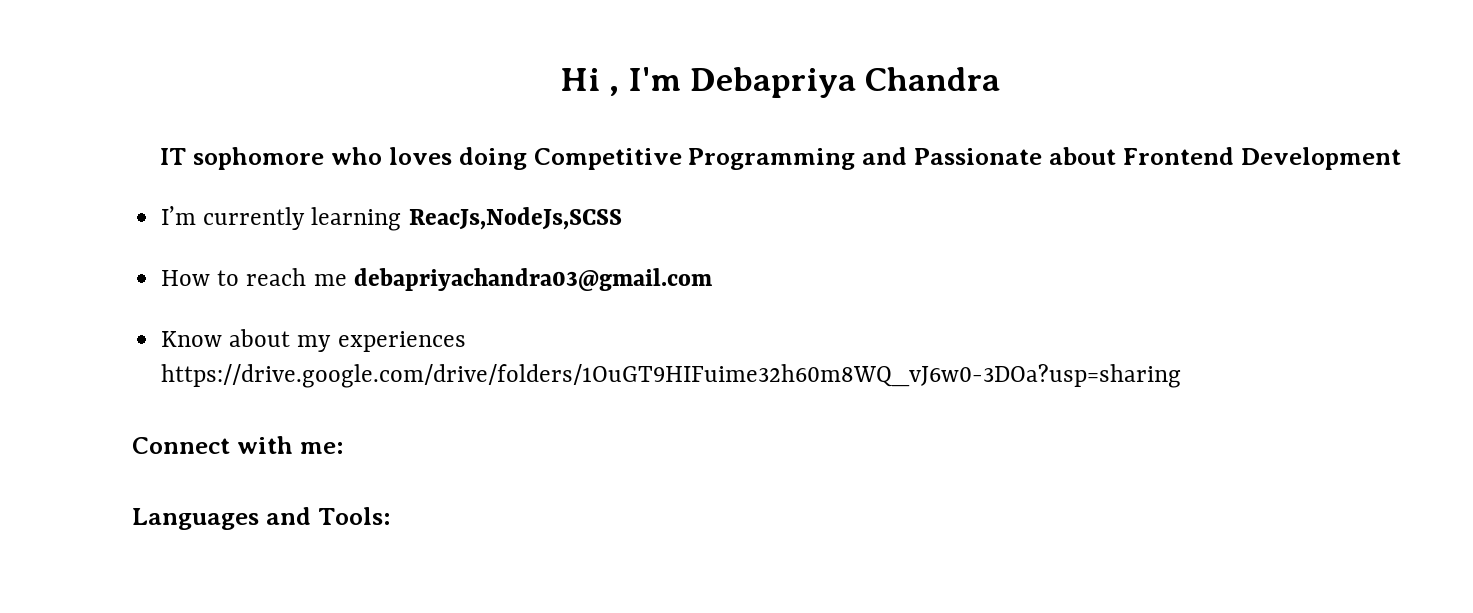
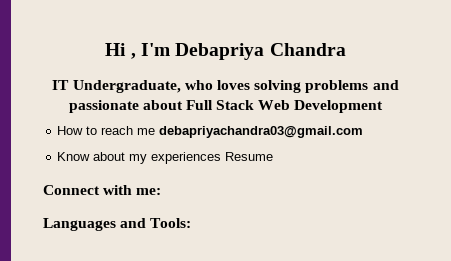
[193,147,325,170] sophomore -> [72,80,181,93] Undergraduate,
[458,147,1401,170] [161,206,622,231] doing Competitive Programming and Passionate about Frontend Development // I’m currently learning ReacJs,NodeJs,SCSS -> [254,80,399,93] [68,100,384,113] solving problems and passionate about Full Stack Web Development
[161,364,1182,388] https://drive.google.com/drive/folders/1OuGT9HIFuime32h60m8WQ_vJ6w0-3DOa?usp=sharing -> [225,152,274,161] Resume

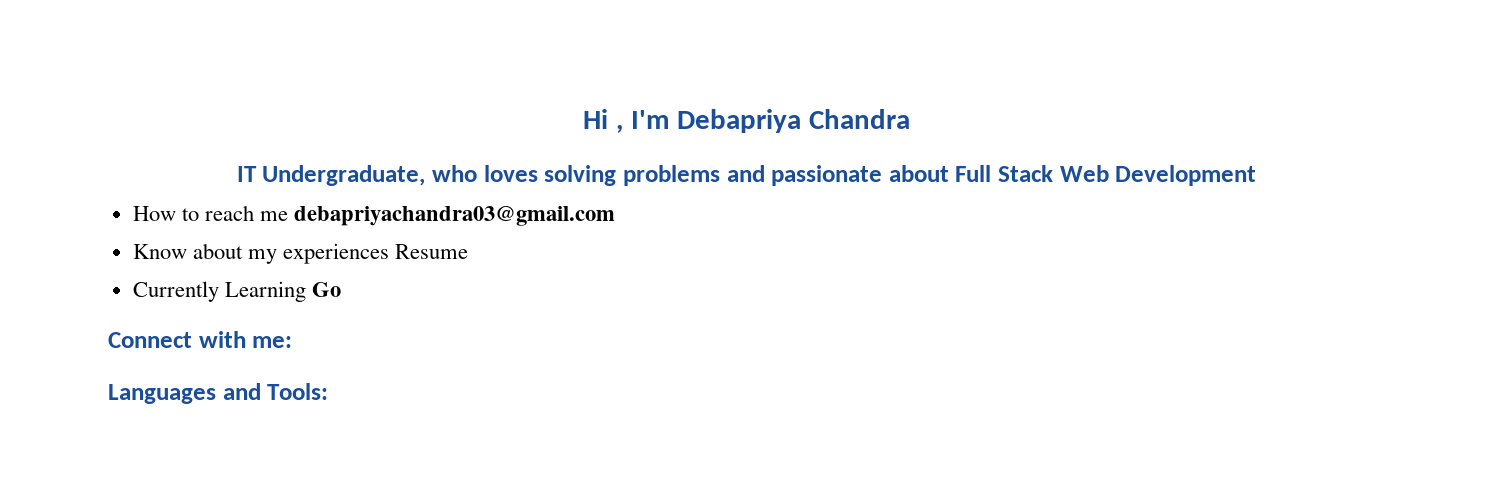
(274, 156) none -> [132,281,341,302] // Currently Learning Go

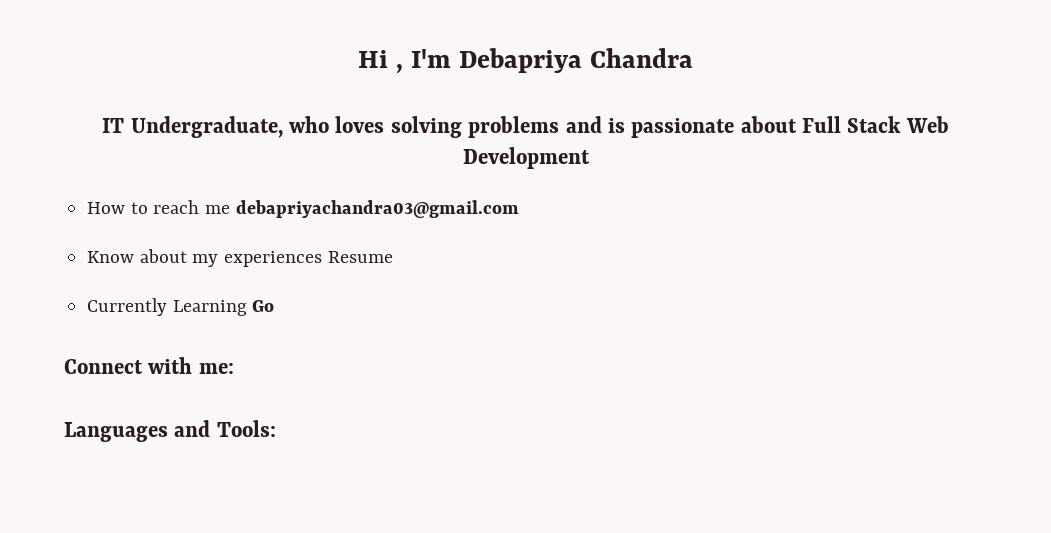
(765, 173) none -> [607,118,625,133] is

